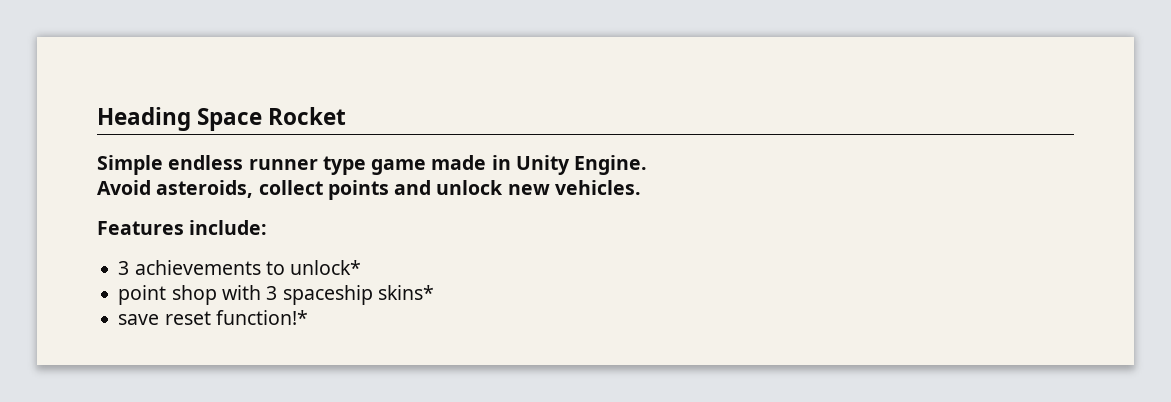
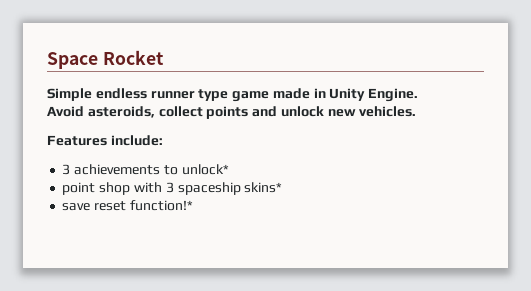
[97,107,191,131] Heading -> (47, 60) none

